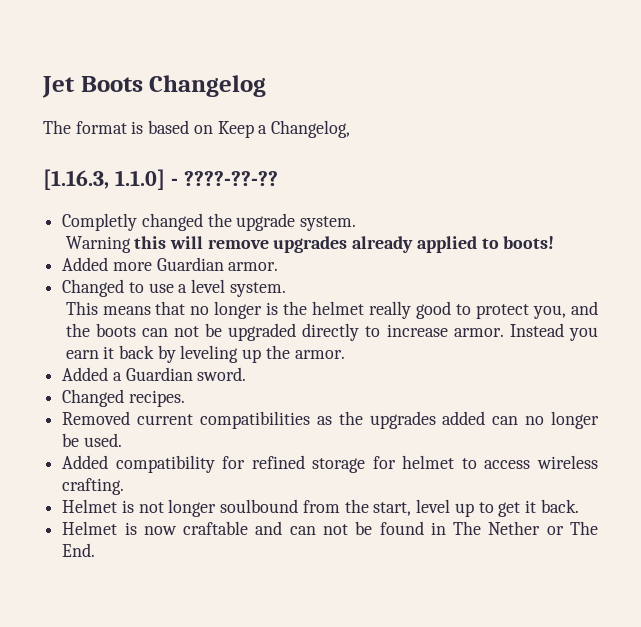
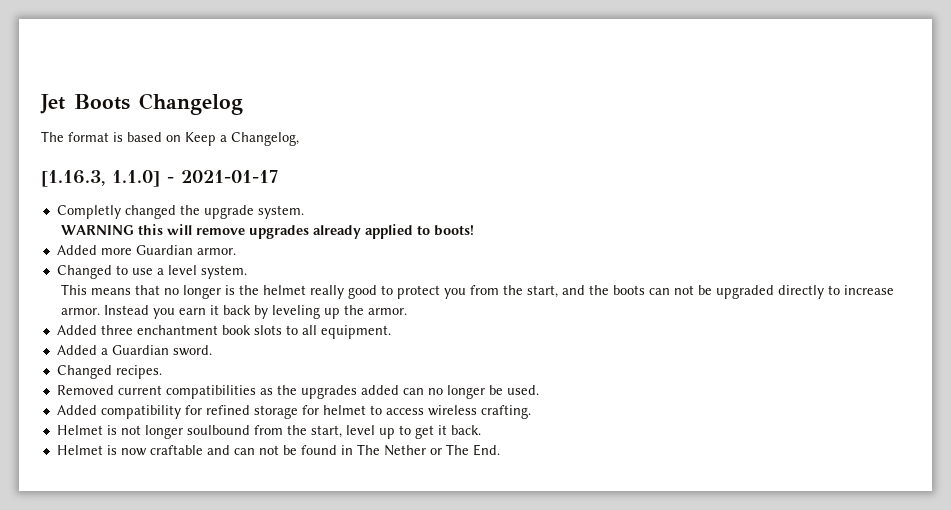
[183,171,278,186] ????-??-?? -> [181,170,278,183] 2021-01-17
[65,236,131,253] Warning -> [60,225,134,235] WARNING
[533,305,567,319] you, -> [443,285,558,299] you from the start,
(345, 354) none -> [56,325,391,339] // Added three enchantment book slots to all equipment.

